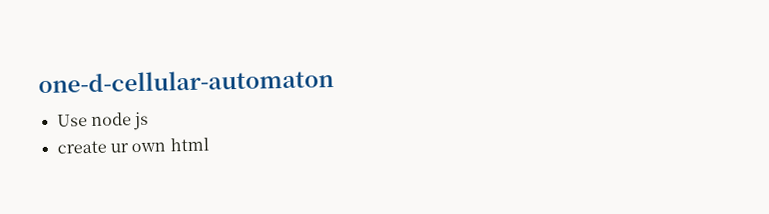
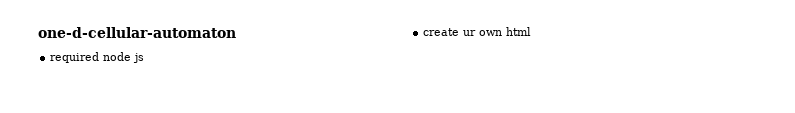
[56,114,88,127] Use -> [50,52,100,63] required

